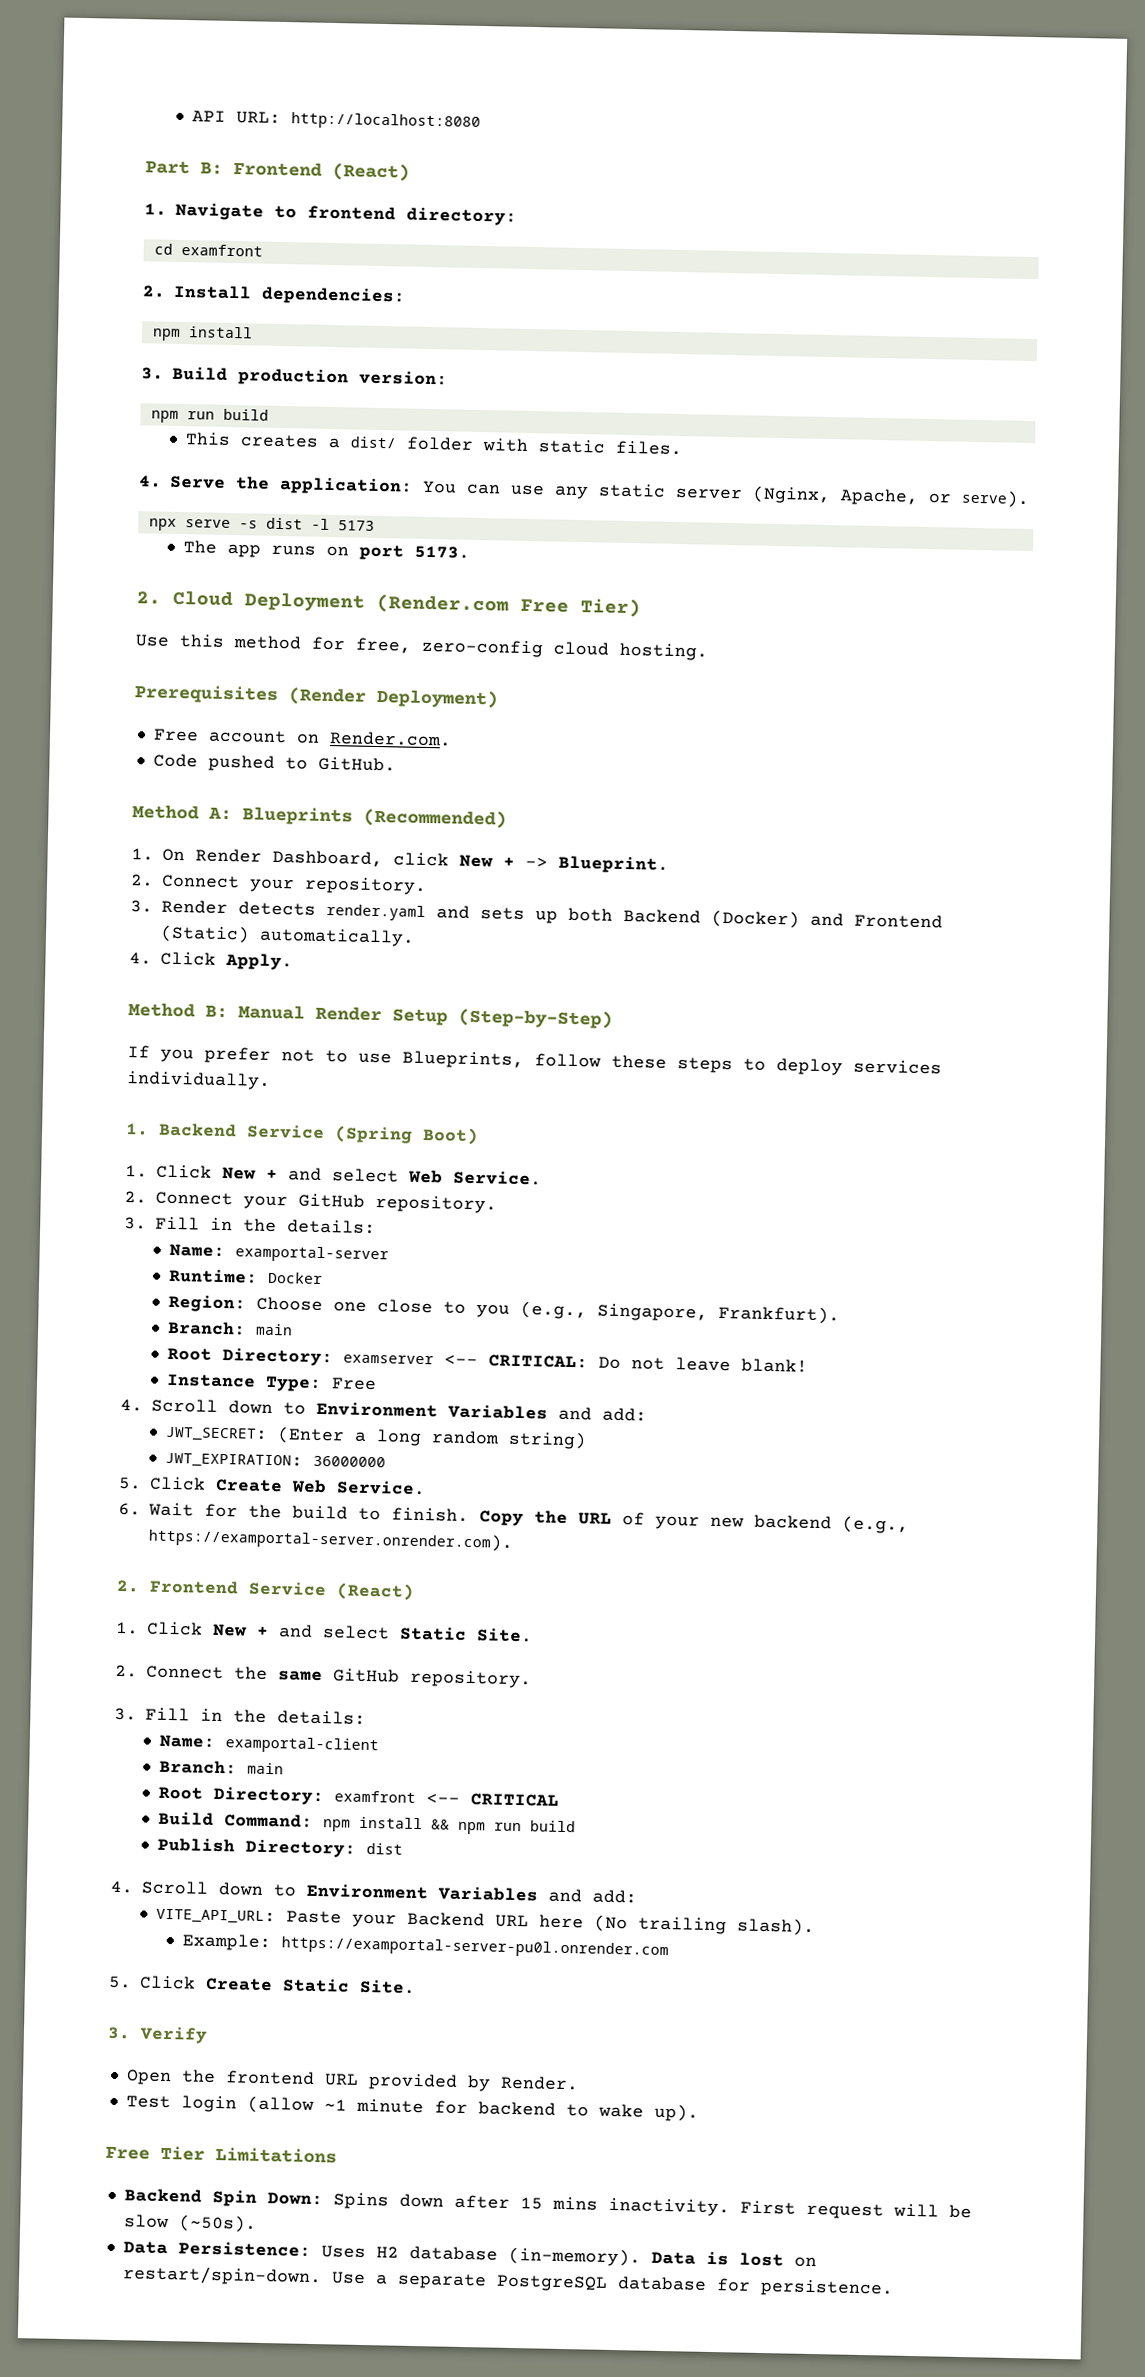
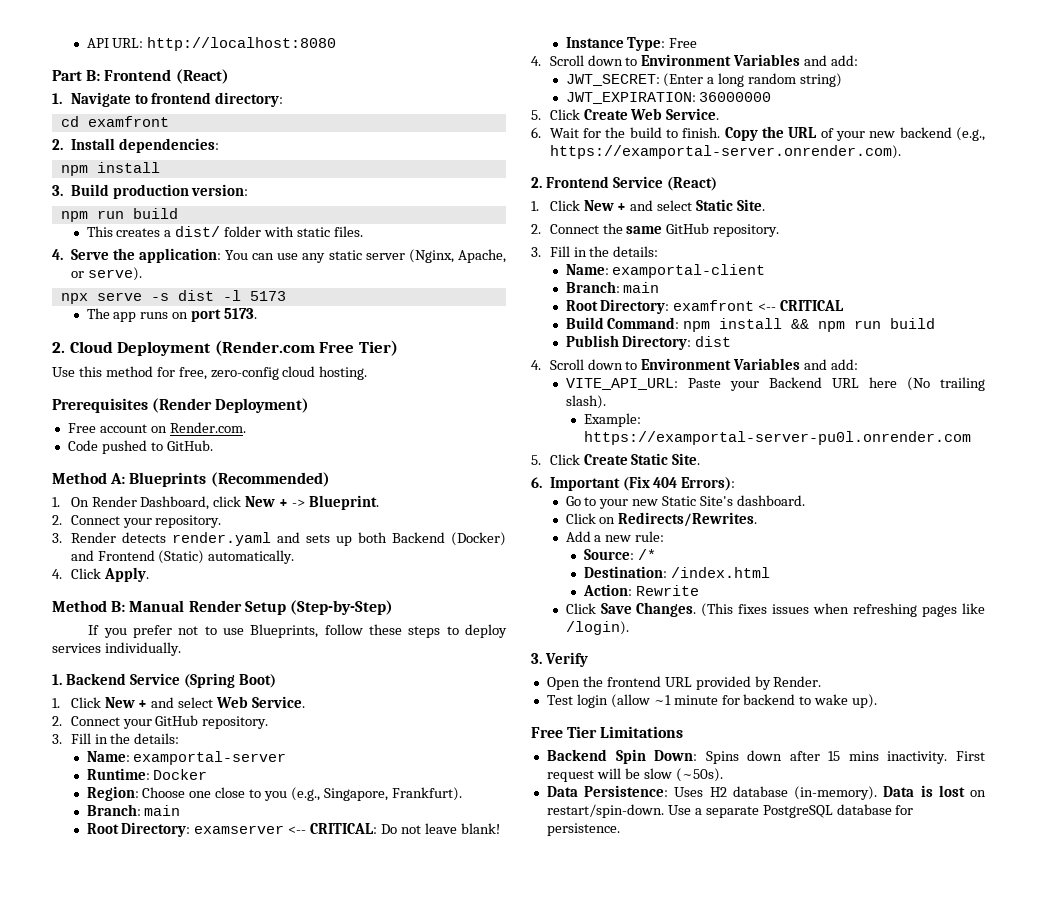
(416, 1986) none -> [531,476,736,491] [565,495,806,509] [565,512,758,527] [565,531,665,542] [584,549,657,560] [584,566,771,578] [583,584,700,596] [565,602,985,617] [565,621,629,635] // 6. Important (Fix 404 Errors): // Go to your new Static Site's dashboard. // Click on Redirects/Rewrites. // Add a new rule: // Source: /* // Destination: /index.html // Action: Rewrite // Click Save Changes. (This fixes issues when refreshing pages like /login).

